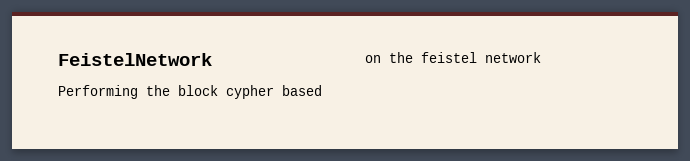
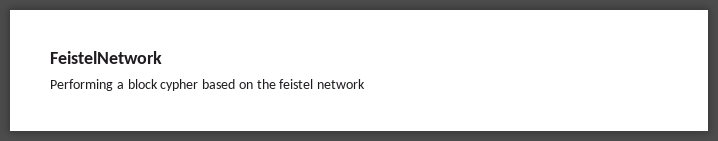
[146,85,170,96] the -> [116,82,124,89] a

